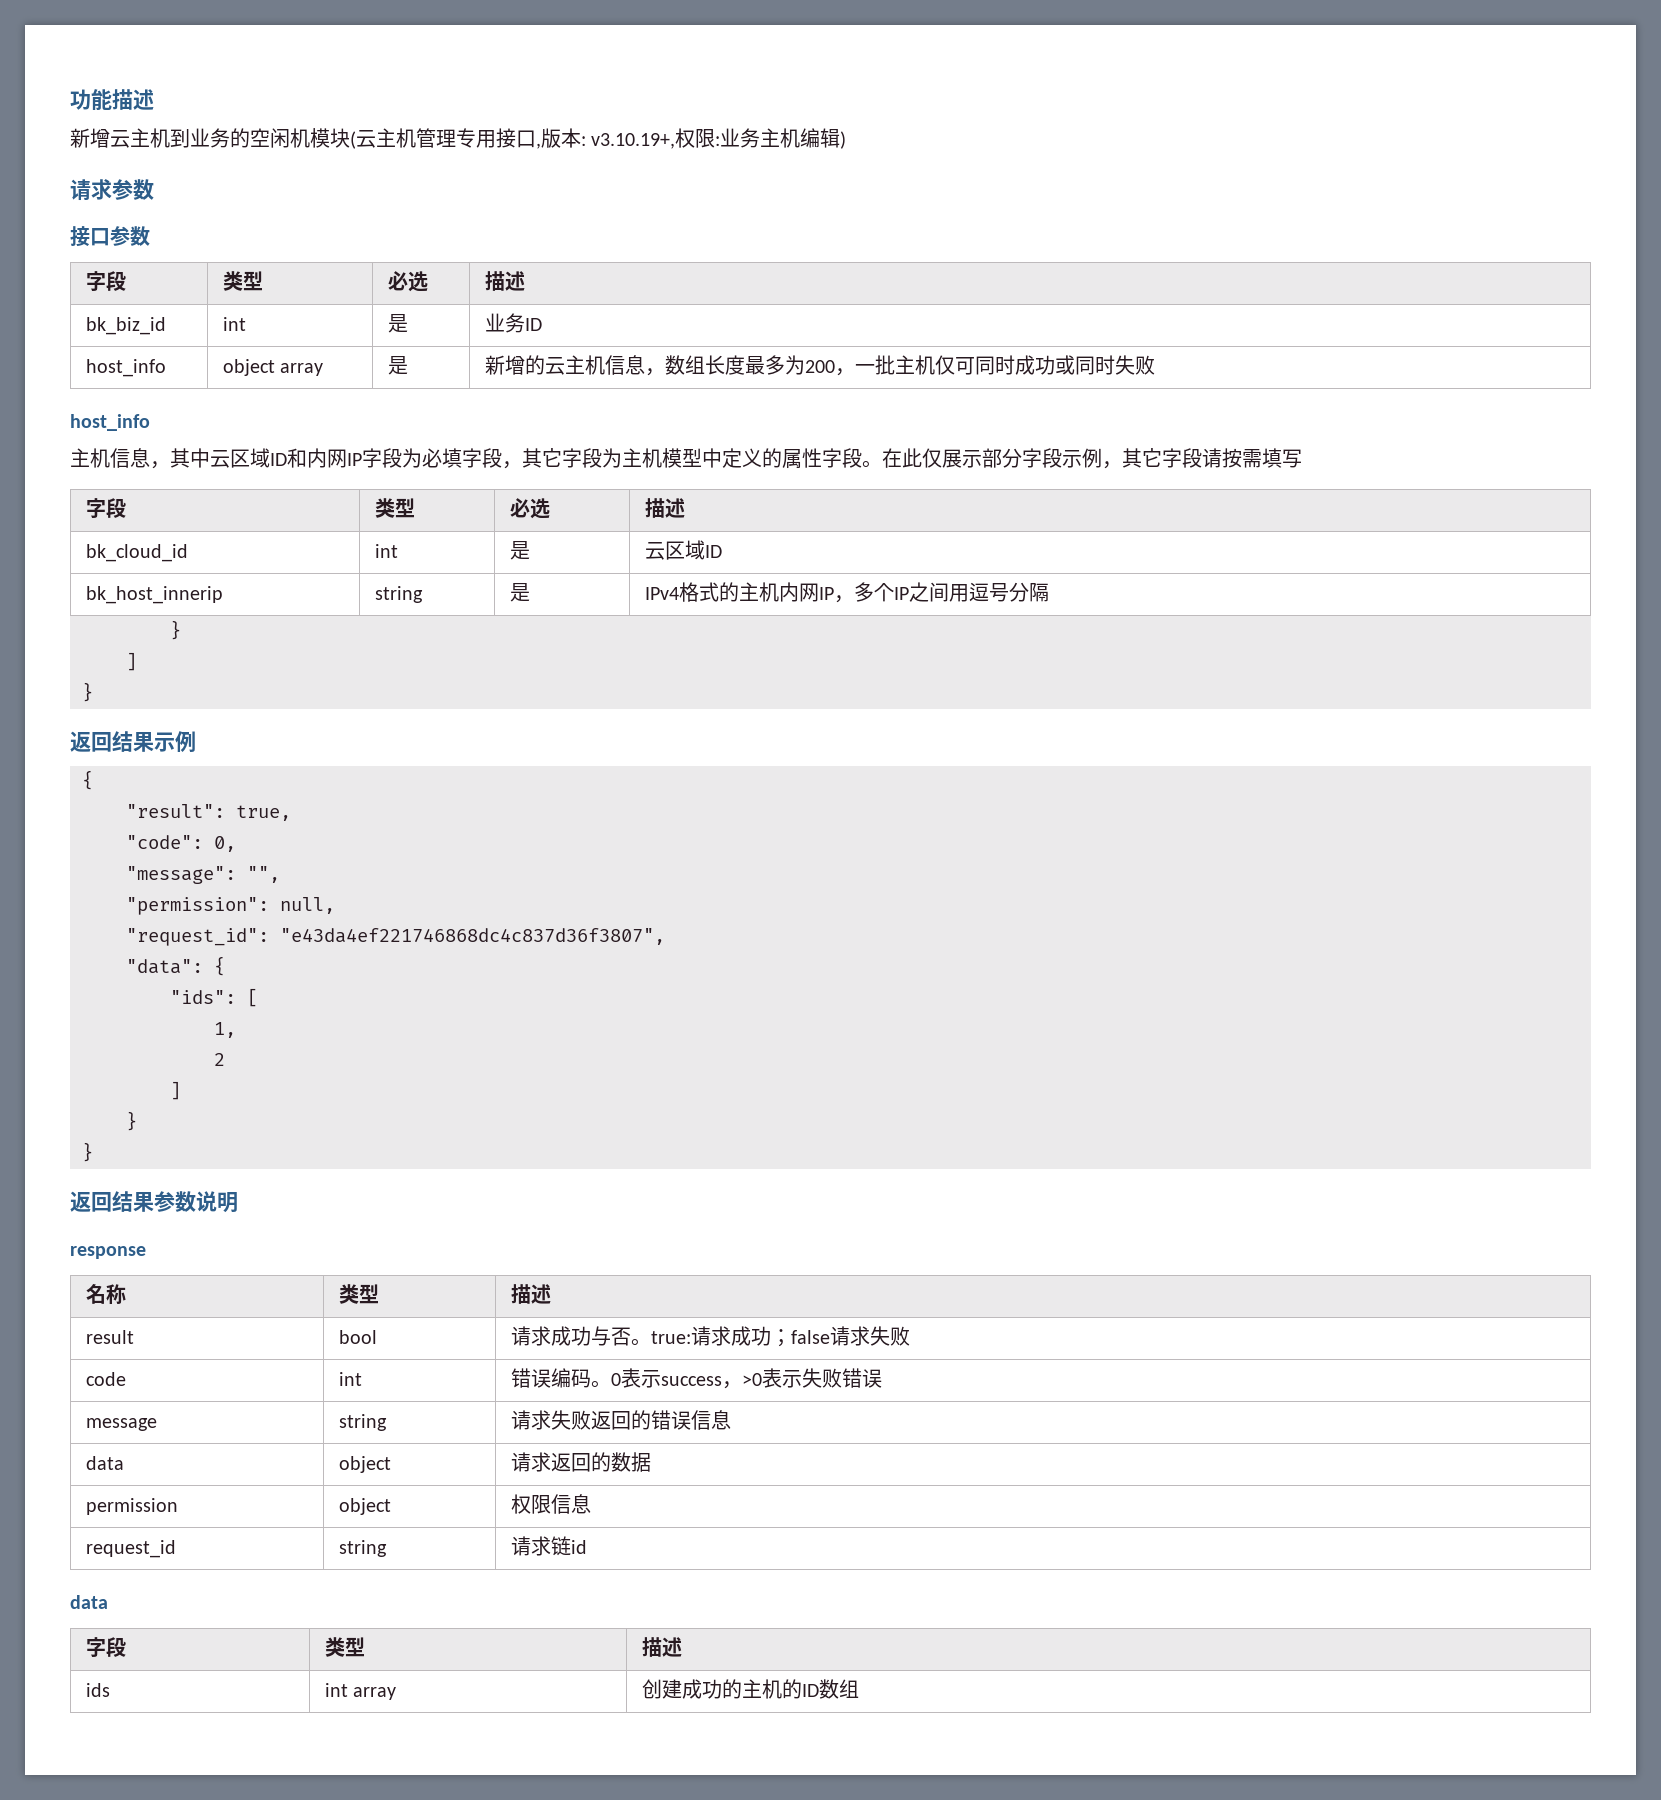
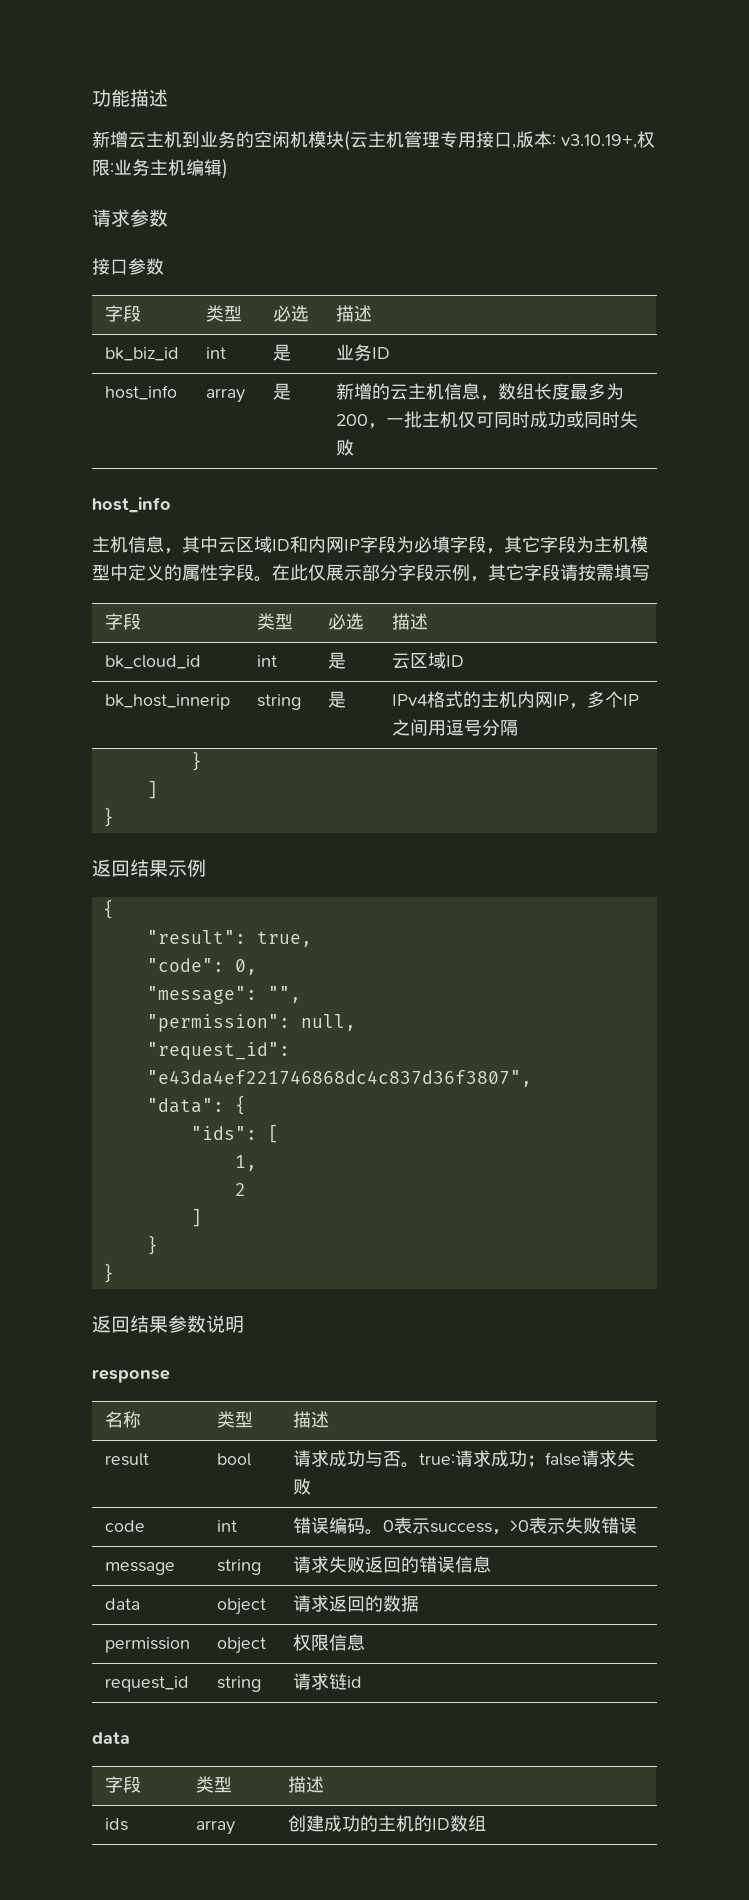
[222,359,275,376] object -> (178, 392) none
[324,1683,348,1697] int -> (129, 1824) none

